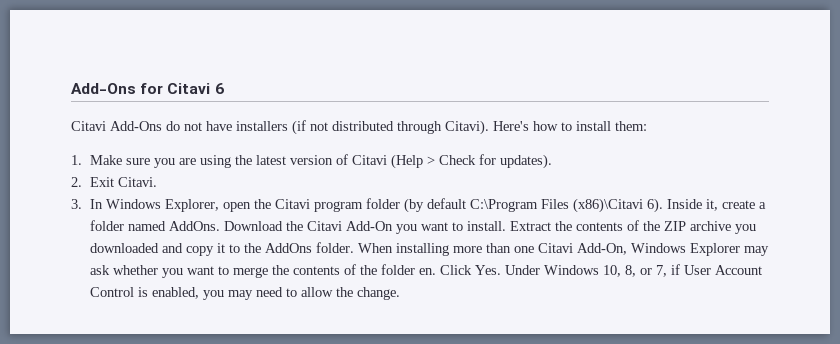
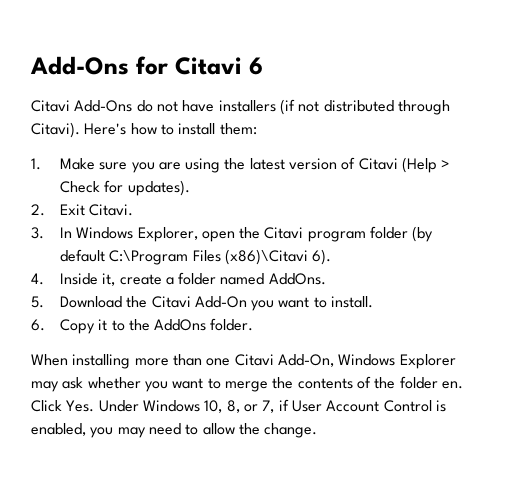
(664, 205) none -> [31,273,44,285] // 4.
(221, 226) none -> [31,296,44,308] // 5.
[510,220,757,234] [90,243,215,256] Extract the contents of the ZIP archive you downloaded and copy -> [31,319,95,334] // 6. Copy
(355, 247) none -> (254, 324) //

